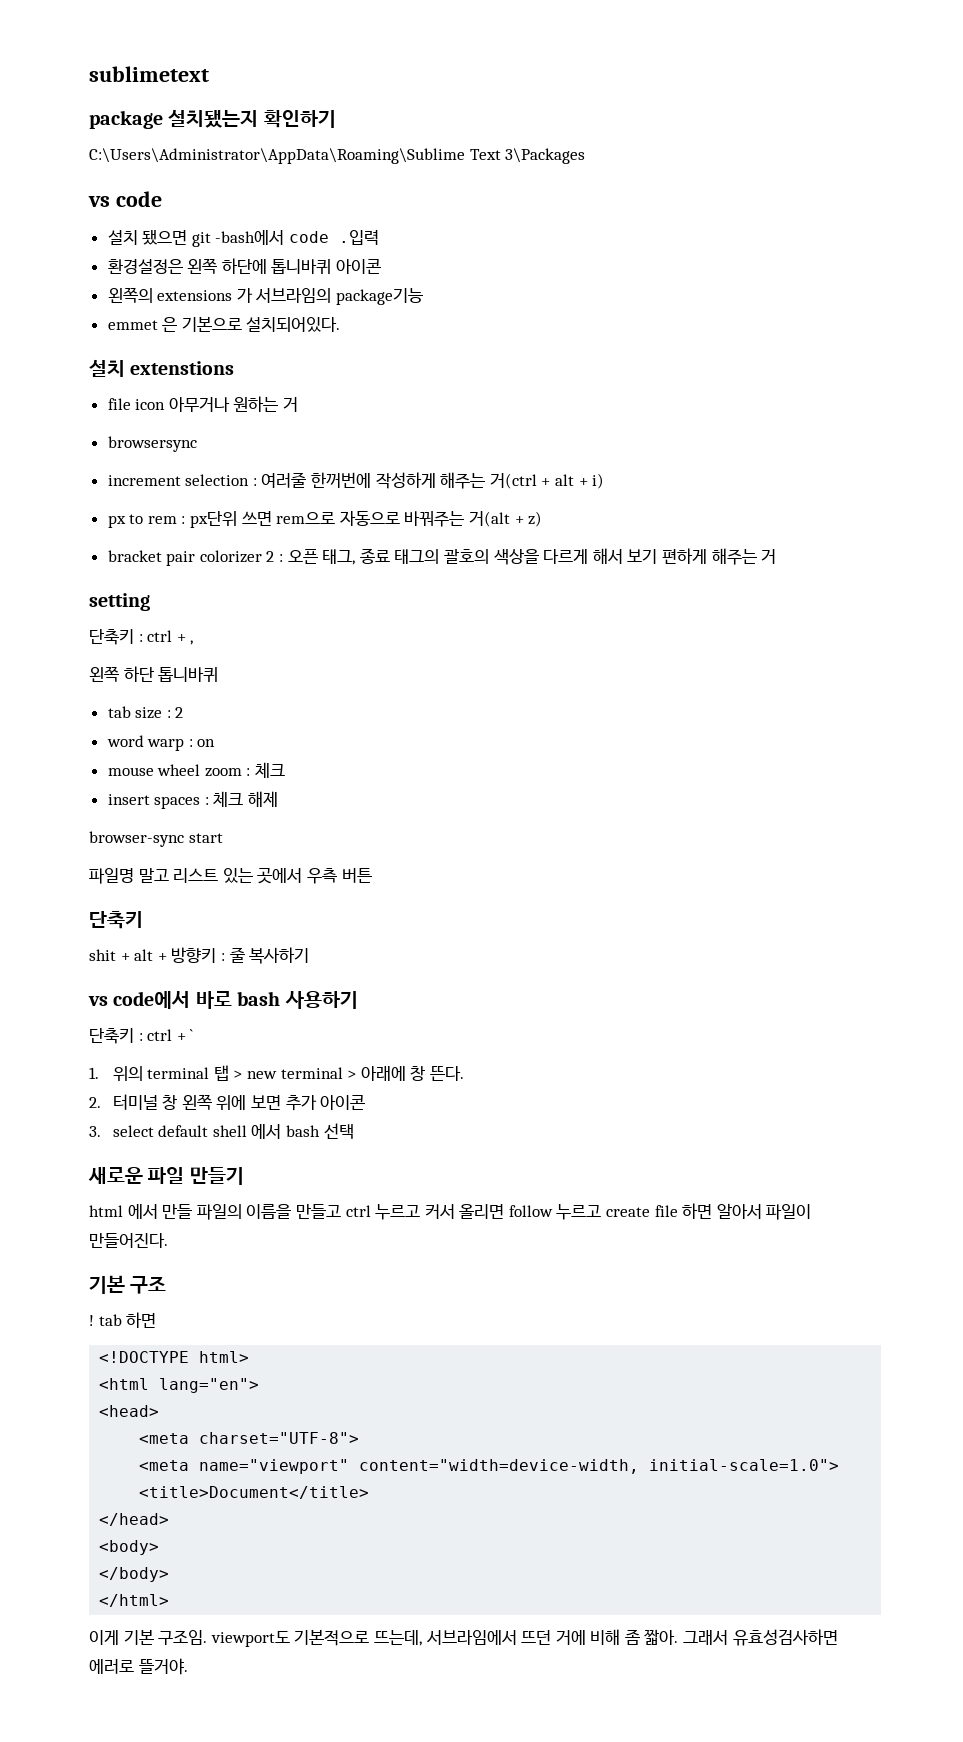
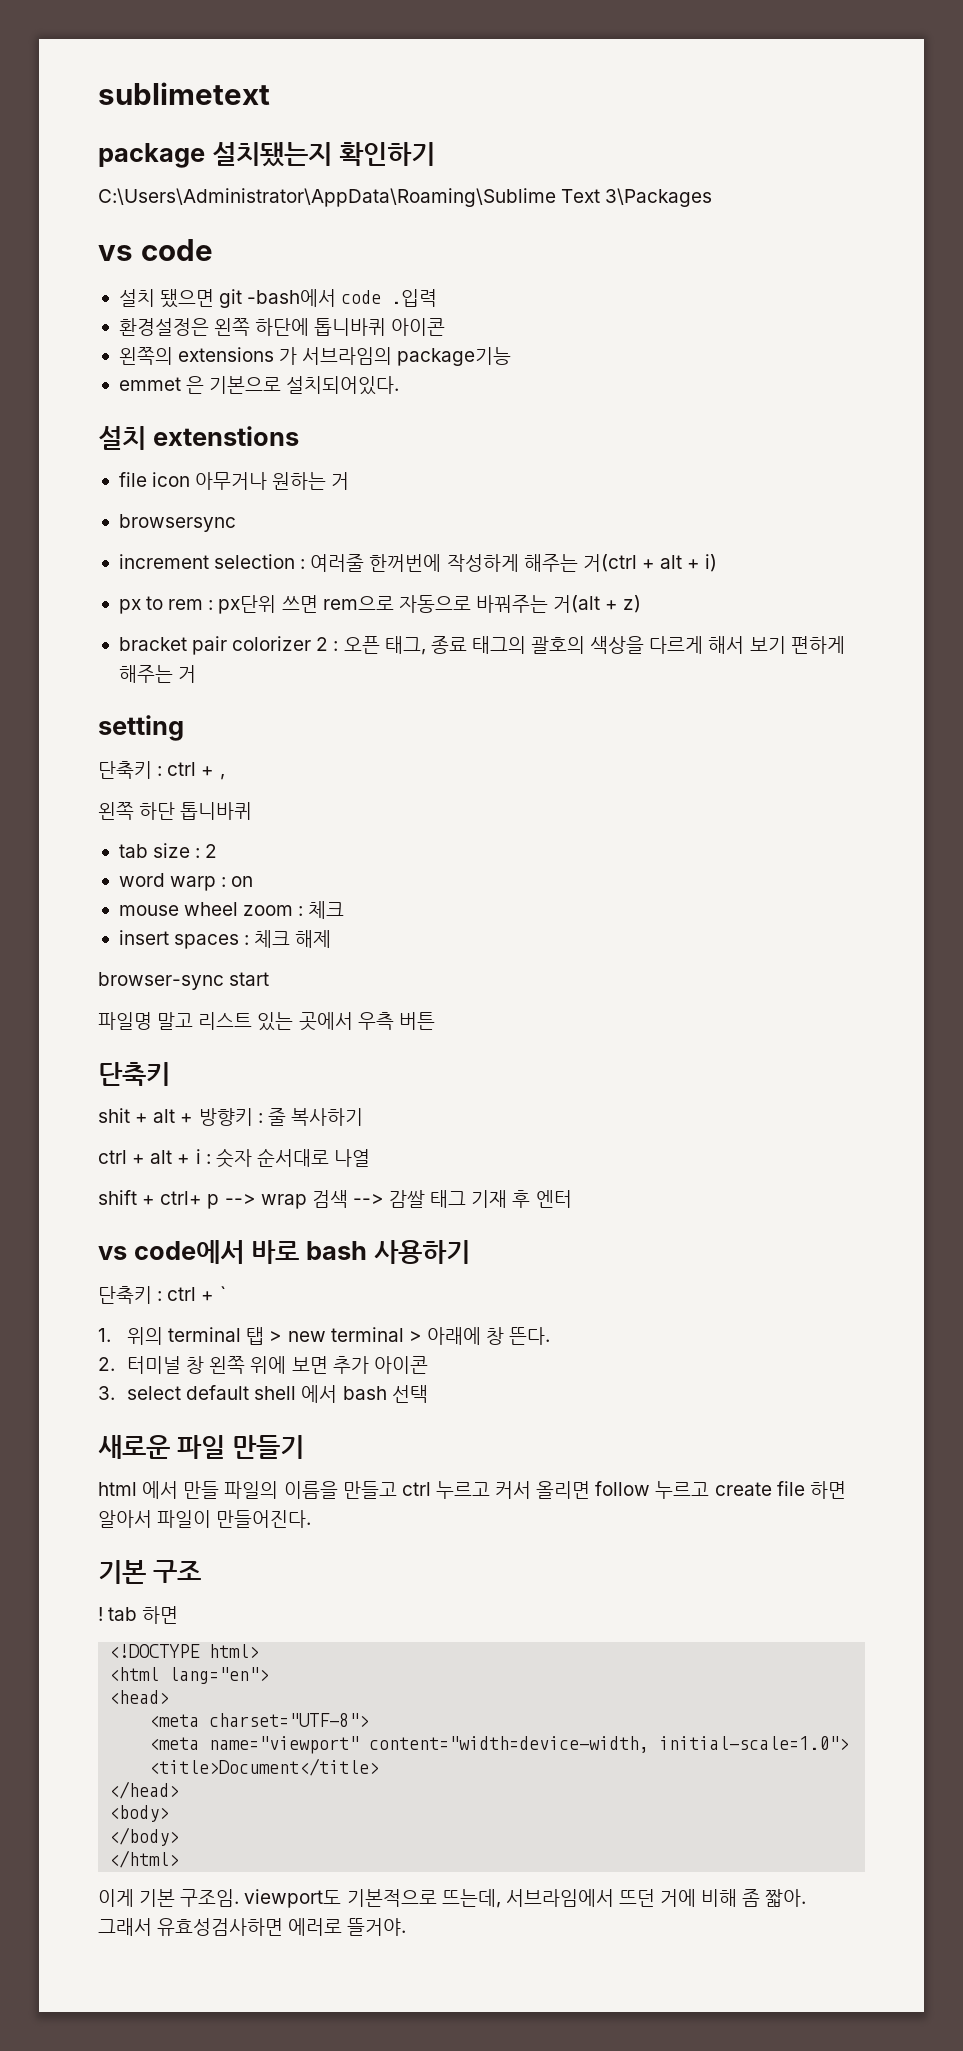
(310, 955) none -> [98,1148,371,1168] [98,1190,572,1209] // ctrl + alt + i : 숫자 순서대로 나열 // shift + ctrl+ p --> wrap 검색 --> 감쌀 태그 기재 후 엔터

